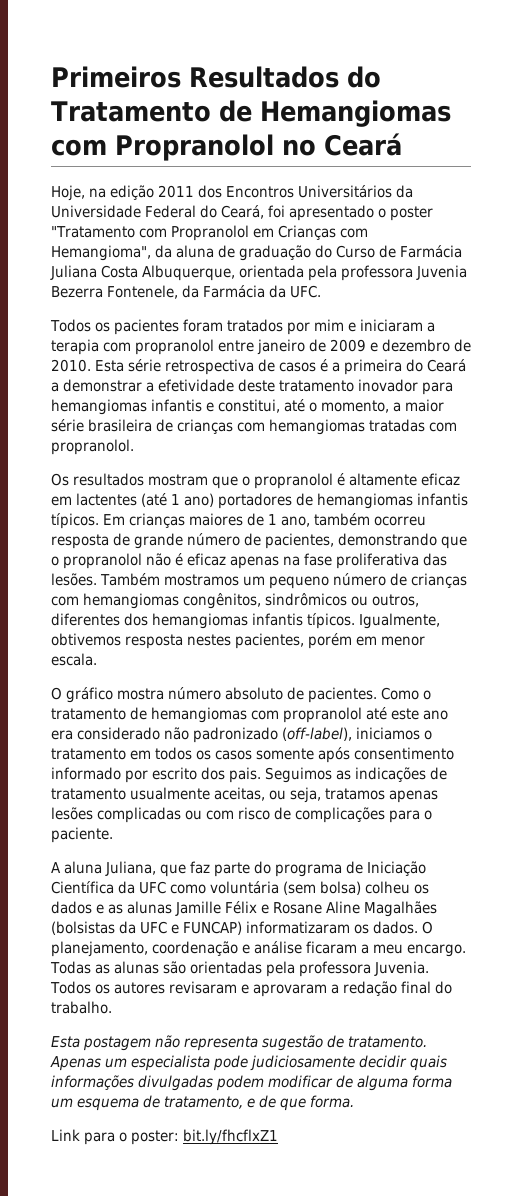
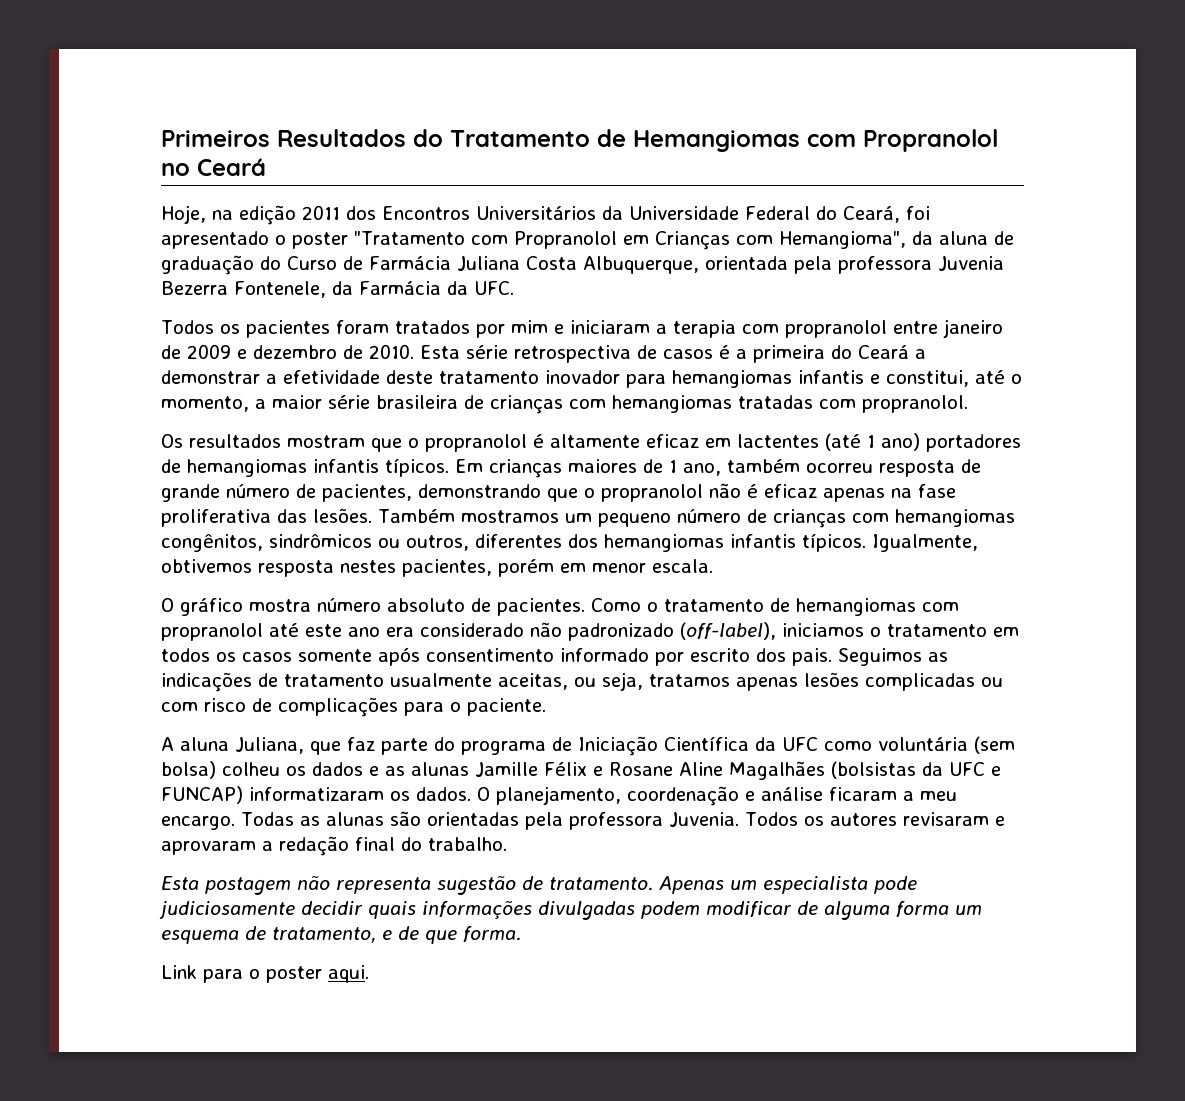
[131,1129,278,1145] poster: bit.ly/fhcflxZ1 -> [266,965,369,983] poster aqui.

